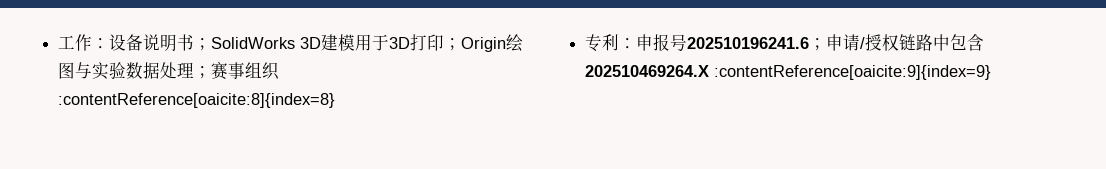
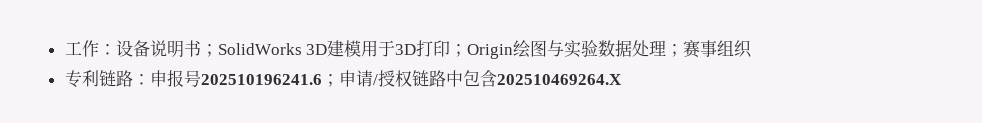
[58,93,336,108] :contentReference[oaicite:8]{index=8} -> (753, 49) none
(620, 42) none -> [98,70,133,87] 链路
[714,65,992,80] :contentReference[oaicite:9]{index=9} -> (622, 79) none

